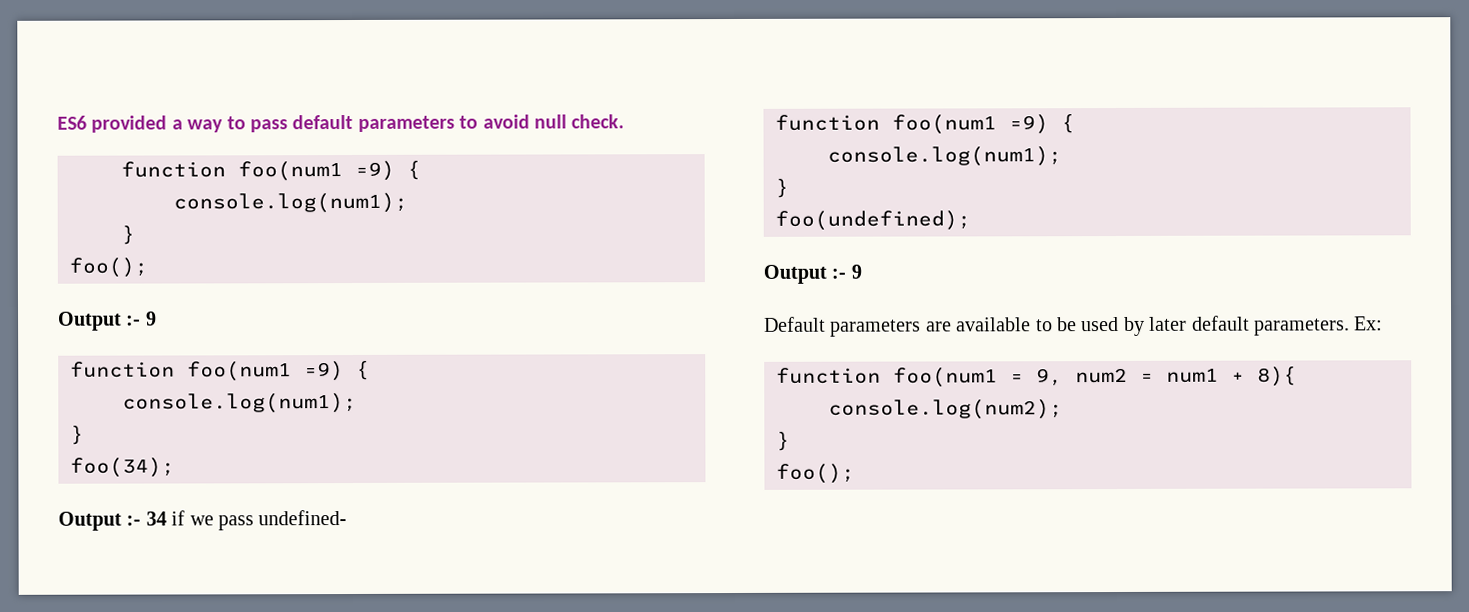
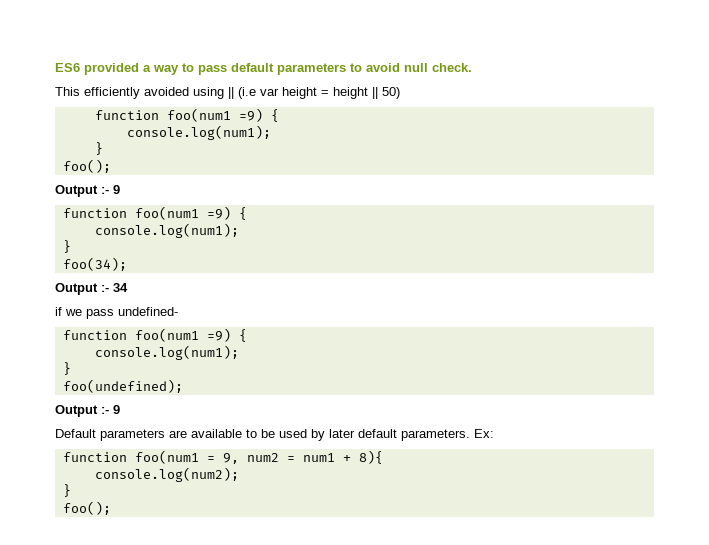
(625, 121) none -> [55,87,400,99] // This efficiently avoided using || (i.e var height = height || 50)
(167, 518) none -> (128, 287) //

